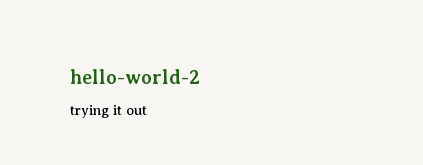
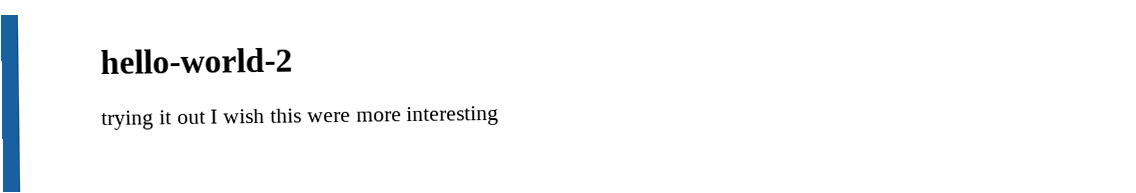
(147, 110) none -> [210,105,500,127] I wish this were more interesting

